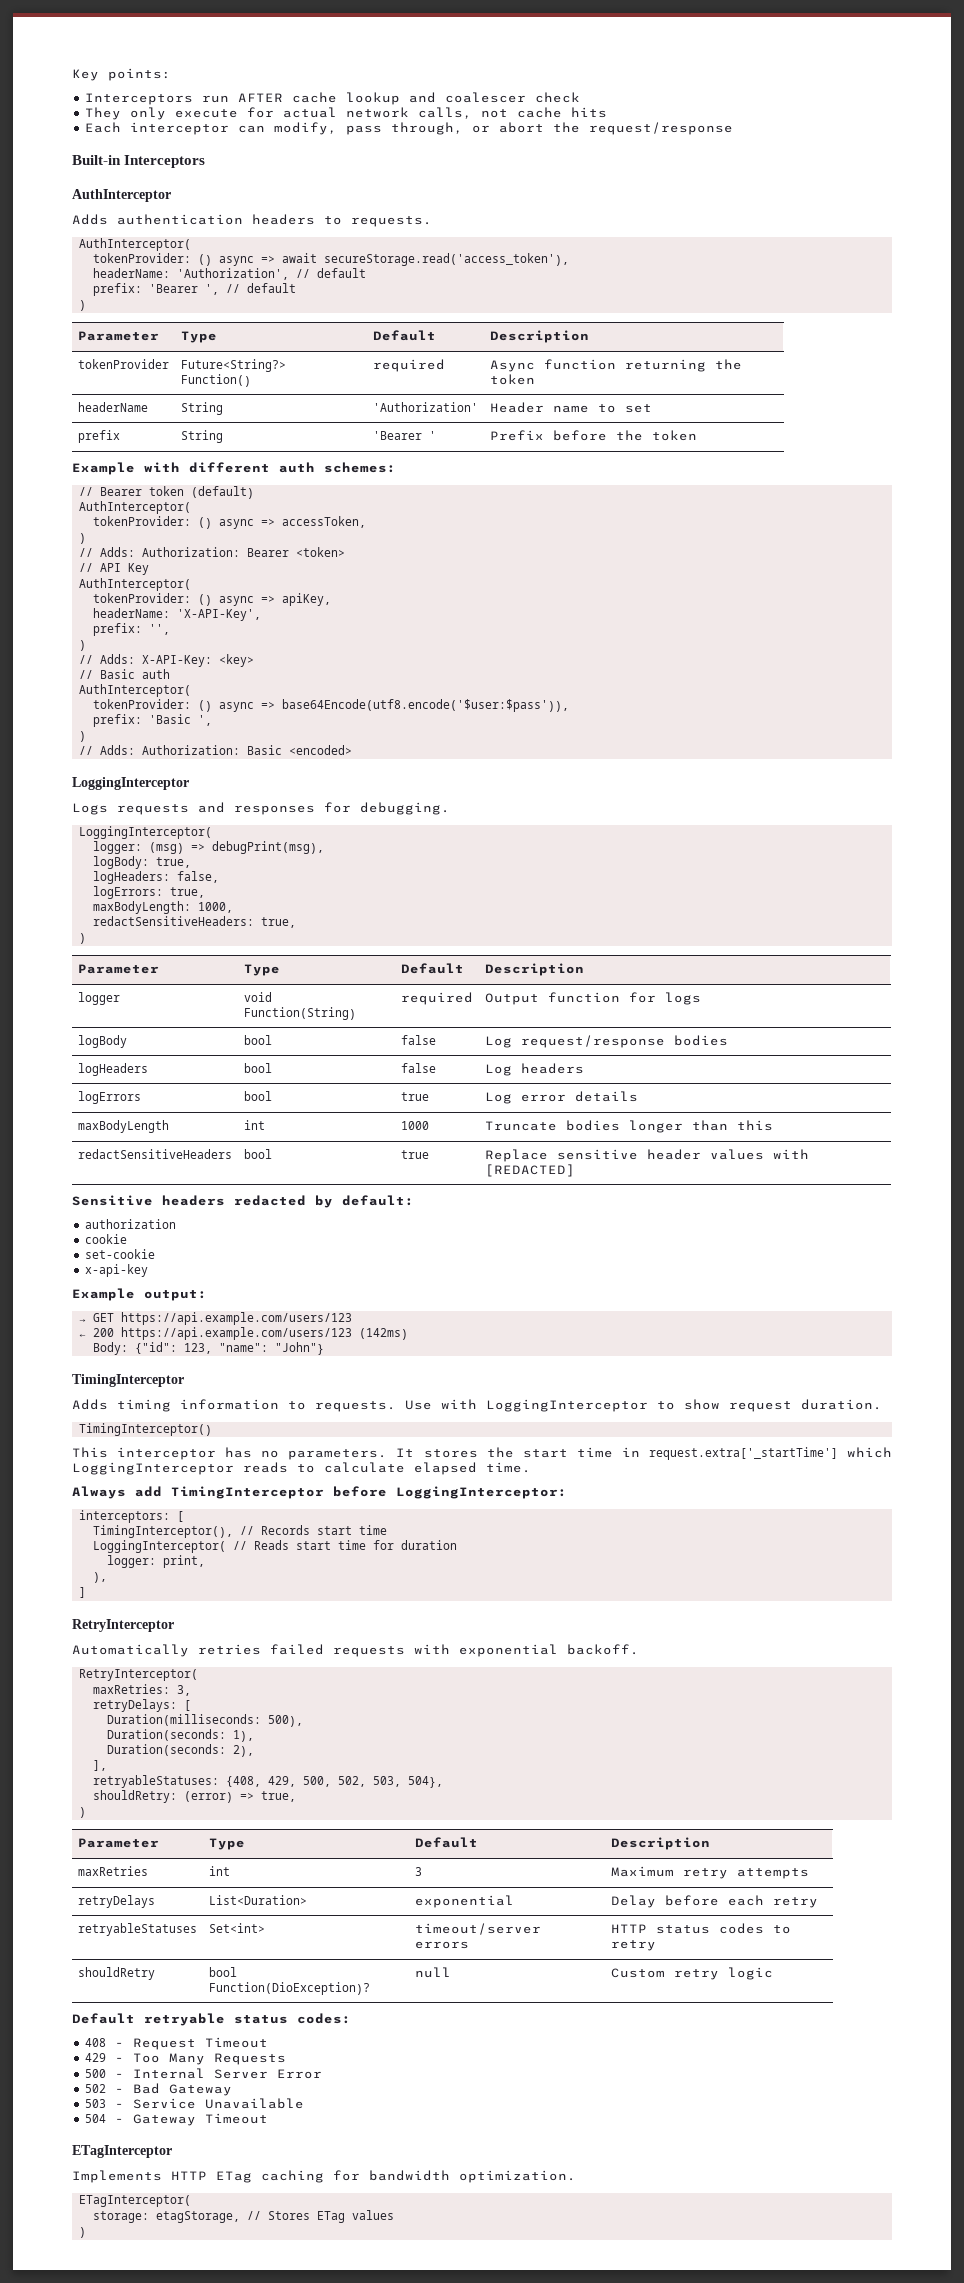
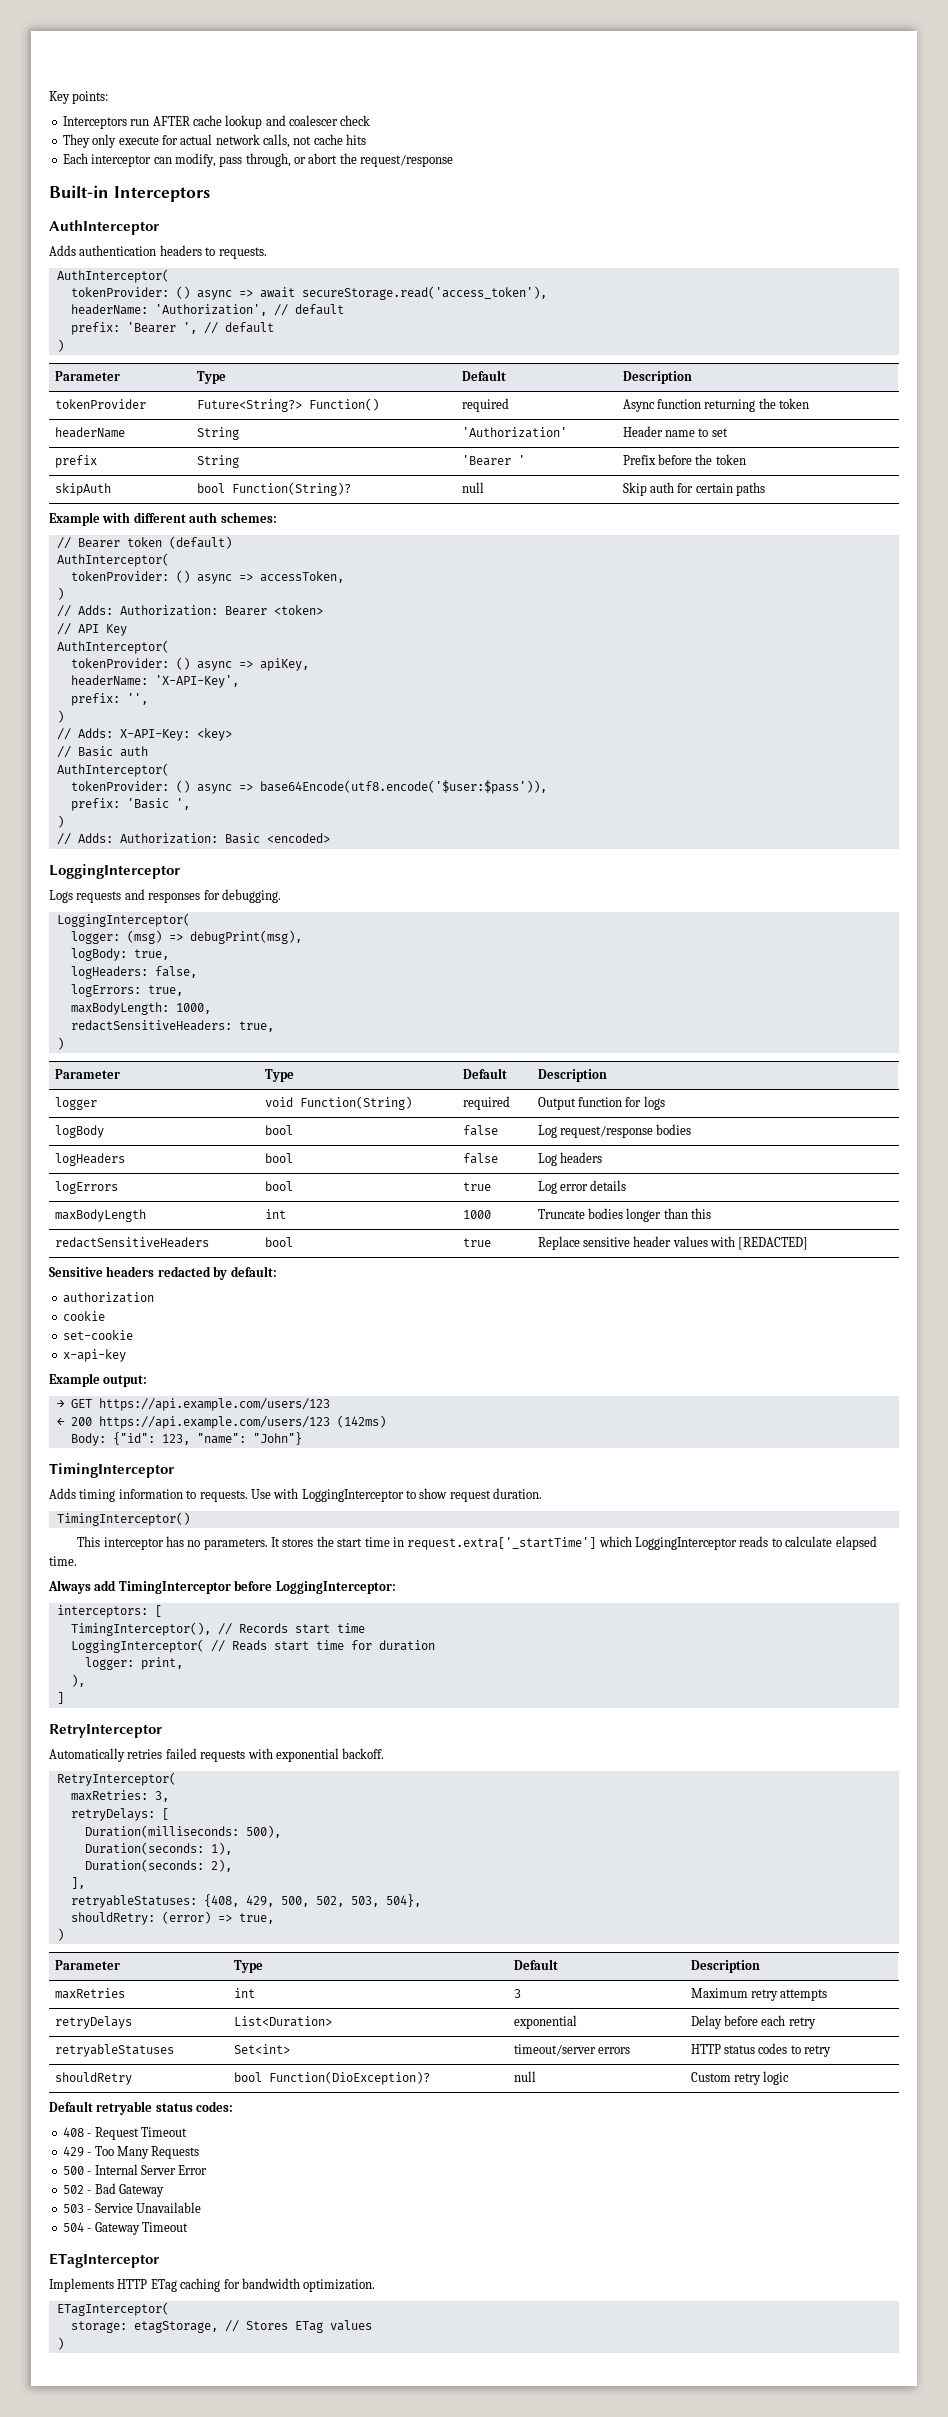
(697, 435) none -> [54,483,111,496] [196,482,351,496] [461,482,484,493] [622,482,765,496] // skipAuth | bool Function(String)? | null | Skip auth for certain paths

